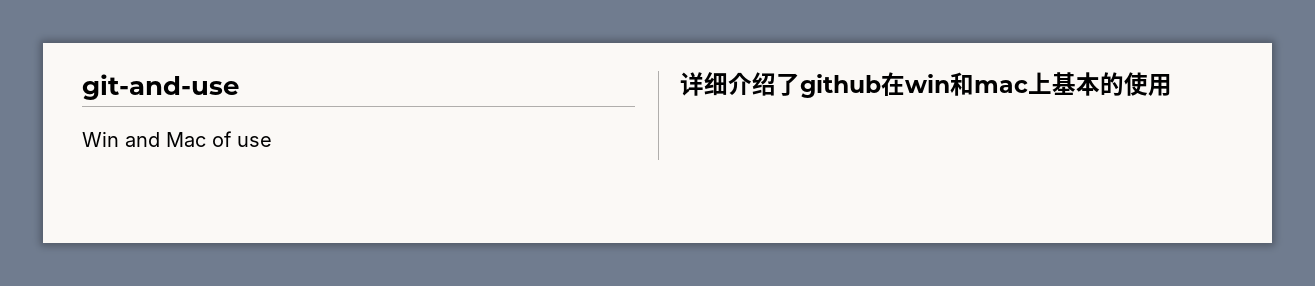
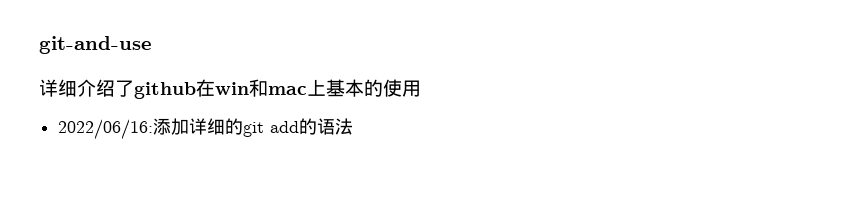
[82,131,272,147] // Win and Mac of use -> (152, 45) none
(1172, 85) none -> [58,118,354,140] // 2022/06/16:添加详细的git add的语法

